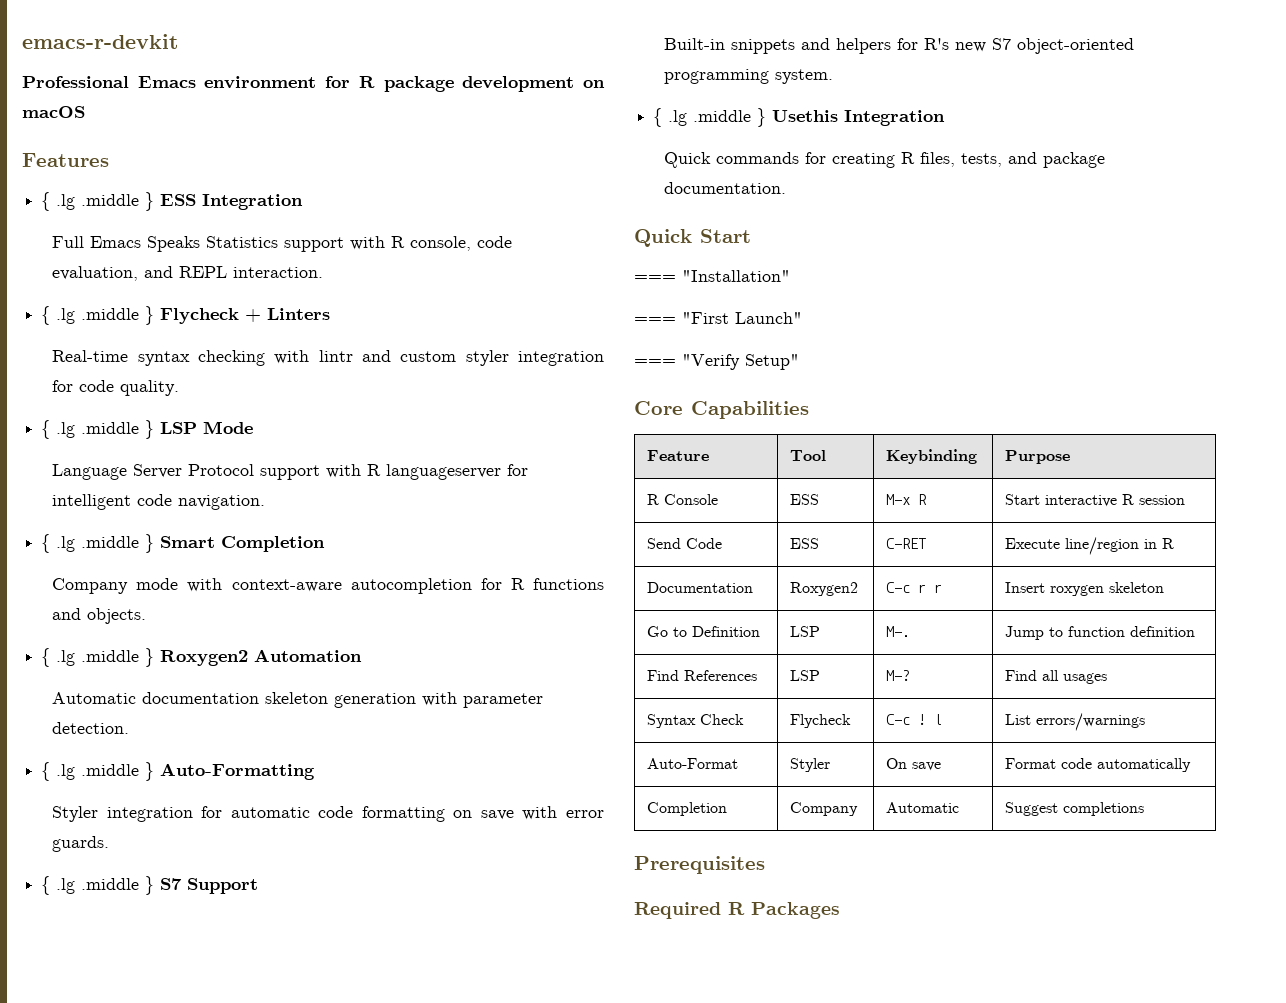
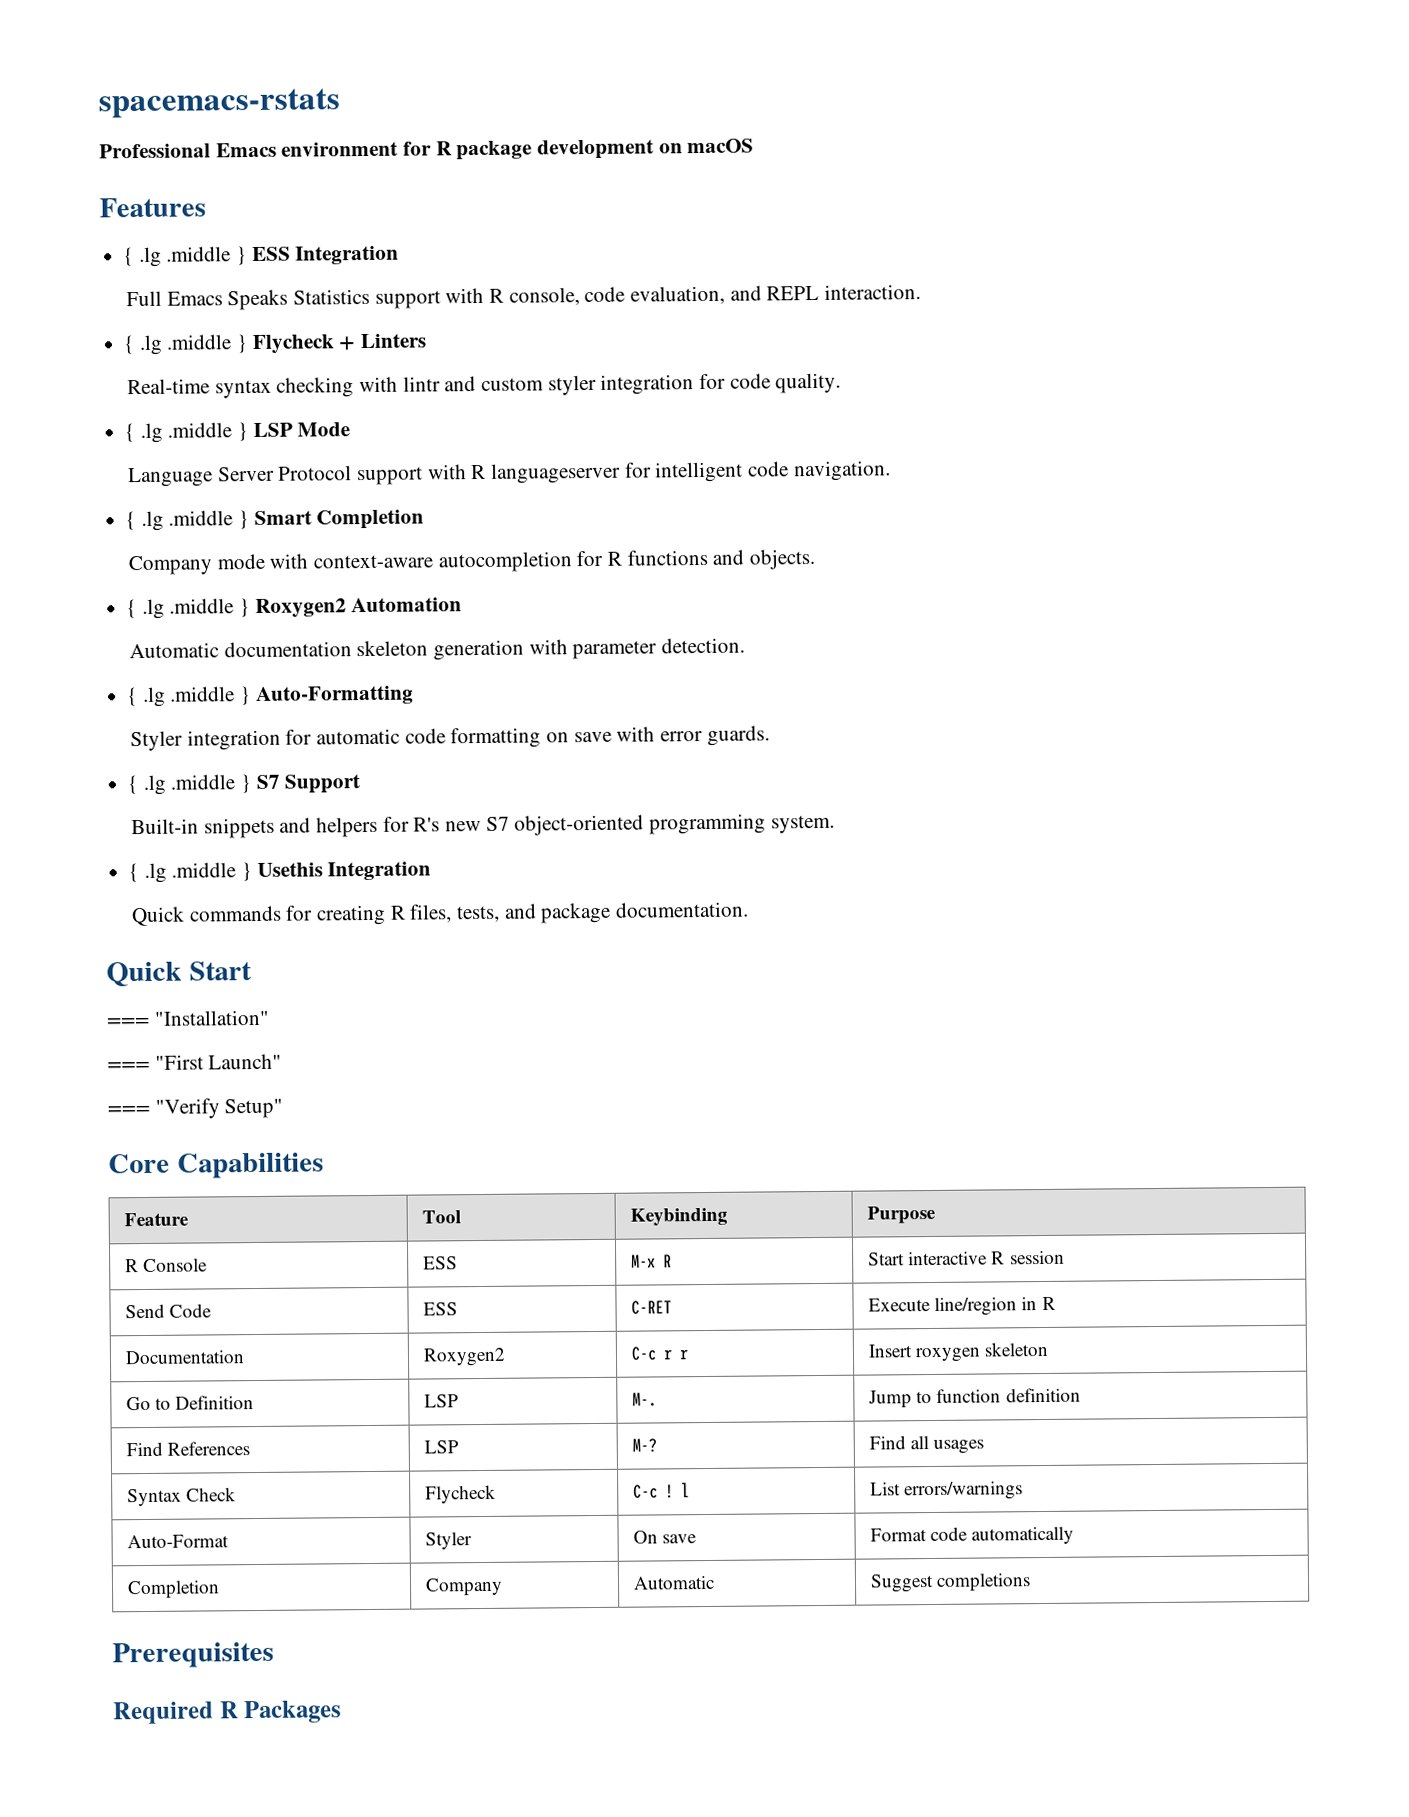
[22,34,178,49] emacs-r-devkit -> [98,88,340,119] spacemacs-rstats

